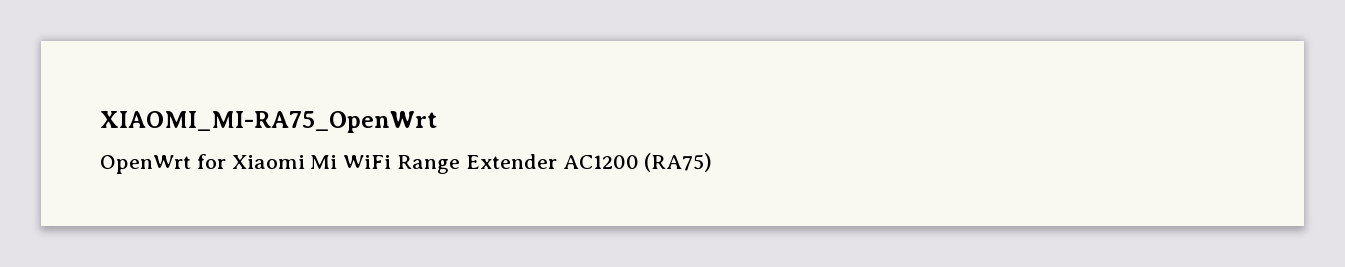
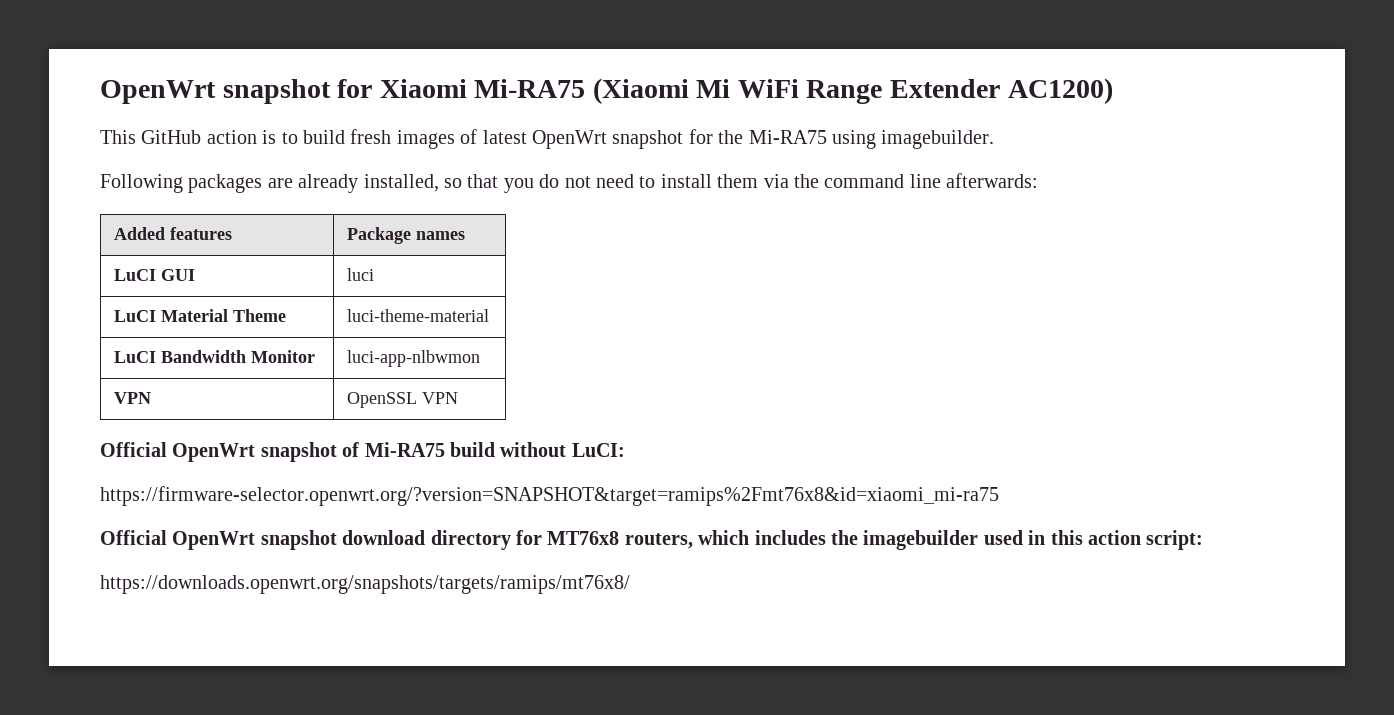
[100,111,437,133] [100,153,713,174] XIAOMI_MI-RA75_OpenWrt // OpenWrt for Xiaomi Mi WiFi Range Extender AC1200 (RA75) -> [100,78,1113,104] [100,129,995,149] [100,173,1039,193] [114,227,233,240] [347,227,466,244] [114,269,196,281] [347,268,375,281] [114,309,287,322] [347,309,490,322] [114,350,316,363] [347,350,481,367] [114,392,152,404] [347,392,459,408] [100,442,625,462] [100,486,999,506] [100,530,1204,550] [100,575,630,594] OpenWrt snapshot for Xiaomi Mi-RA75 (Xiaomi Mi WiFi Range Extender AC1200) // This GitHub action is to build fresh images of latest OpenWrt snapshot for the Mi-RA75 using imagebuilder. // Following packages are already installed, so that you do not need to install them via the command line afterwards: // Added features | Package names // LuCI GUI | luci // LuCI Material Theme | luci-theme-material // LuCI Bandwidth Monitor | luci-app-nlbwmon // VPN | OpenSSL VPN // Official OpenWrt snapshot of Mi-RA75 build without LuCI: // https://firmware-selector.openwrt.org/?version=SNAPSHOT&target=ramips%2Fmt76x8&id=xiaomi_mi-ra75 // Official OpenWrt snapshot download directory for MT76x8 routers, which includes the imagebuilder used in this action script: // https://downloads.openwrt.org/snapshots/targets/ramips/mt76x8/

